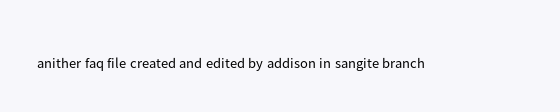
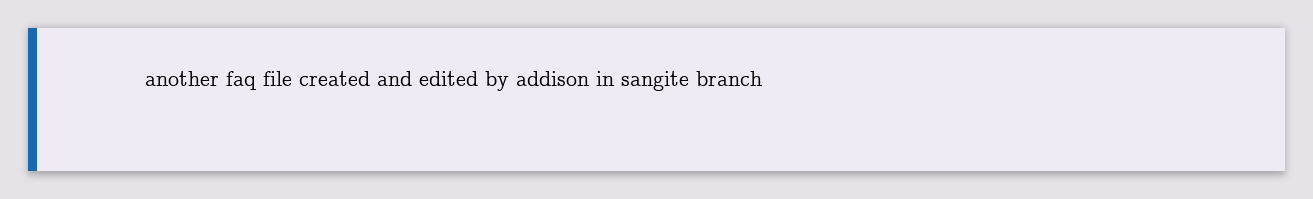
[37,57,82,68] anither -> [145,71,219,86] another

